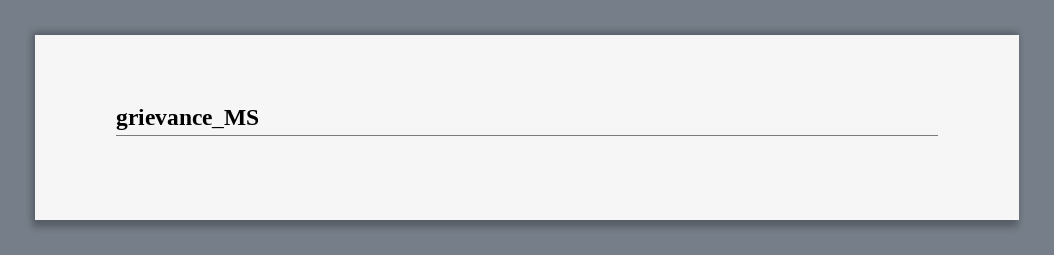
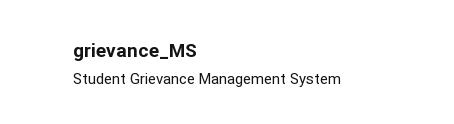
(259, 119) none -> [73,73,342,87] // Student Grievance Management System

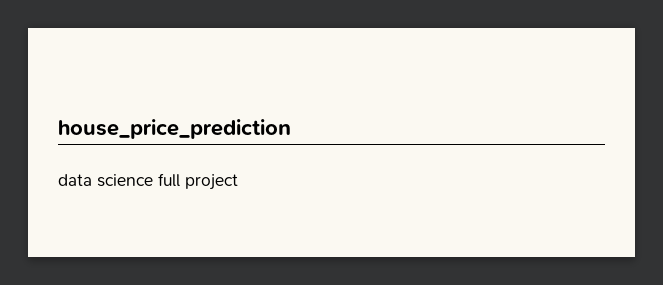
[73,43,197,61] [73,73,342,87] grievance_MS // Student Grievance Management System -> [58,119,291,139] [58,173,238,190] house_price_prediction // data science full project

